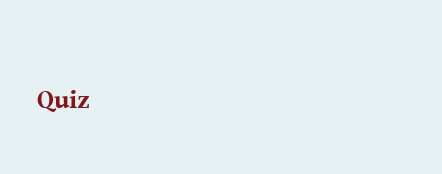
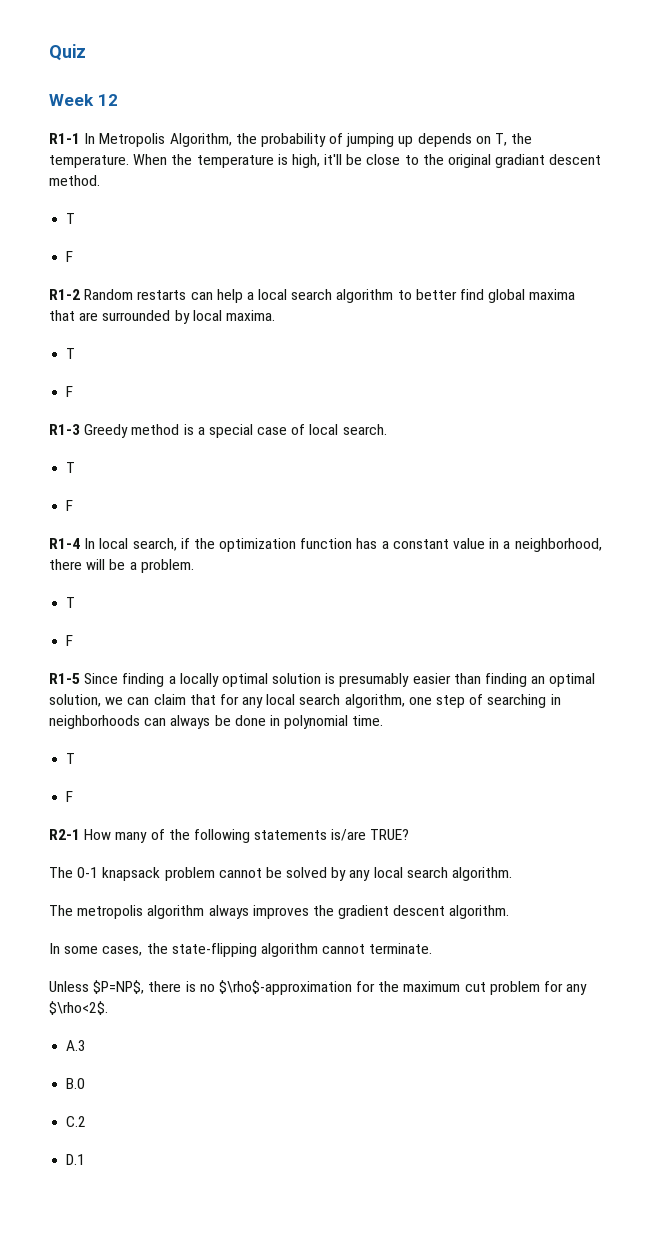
(90, 101) none -> [49,94,118,106] [49,133,533,147] [49,154,602,168] [49,175,100,186] [66,213,76,224] [66,251,74,262] [49,289,576,303] [49,310,275,324] [66,348,76,359] [66,386,74,397] [49,424,387,438] [66,462,76,473] [66,500,74,511] [49,538,602,552] [49,559,194,573] [66,597,76,608] [66,635,74,646] [49,673,596,687] [49,694,561,708] [49,715,384,729] [66,753,76,764] [66,791,74,802] [49,829,410,843] [49,867,513,881] [49,905,510,919] [49,943,433,957] [49,980,588,995] [49,1001,108,1015] [66,1040,87,1051] [66,1078,86,1089] [66,1116,87,1127] [66,1154,86,1165] // Week 12 // R1-1 In Metropolis Algorithm, the probability of jumping up depends on T, the temperature. When the temperature is high, it'll be close to the original gradiant descent method. // T // F // R1-2 Random restarts can help a local search algorithm to better find global maxima that are surrounded by local maxima. // T // F // R1-3 Greedy method is a special case of local search. // T // F // R1-4 In local search, if the optimization function has a constant value in a neighborhood, there will be a problem. // T // F // R1-5 Since finding a locally optimal solution is presumably easier than finding an optimal solution, we can claim that for any local search algorithm, one step of searching in neighborhoods can always be done in polynomial time. // T // F // R2-1 How many of the following statements is/are TRUE? // The 0-1 knapsack problem cannot be solved by any local search algorithm. // The metropolis algorithm always improves the gradient descent algorithm. // In some cases, the state-flipping algorithm cannot terminate. // Unless $P=NP$, there is no $\rho$-approximation for the maximum cut problem for any $\rho<2$. // A.3 // B.0 // C.2 // D.1

